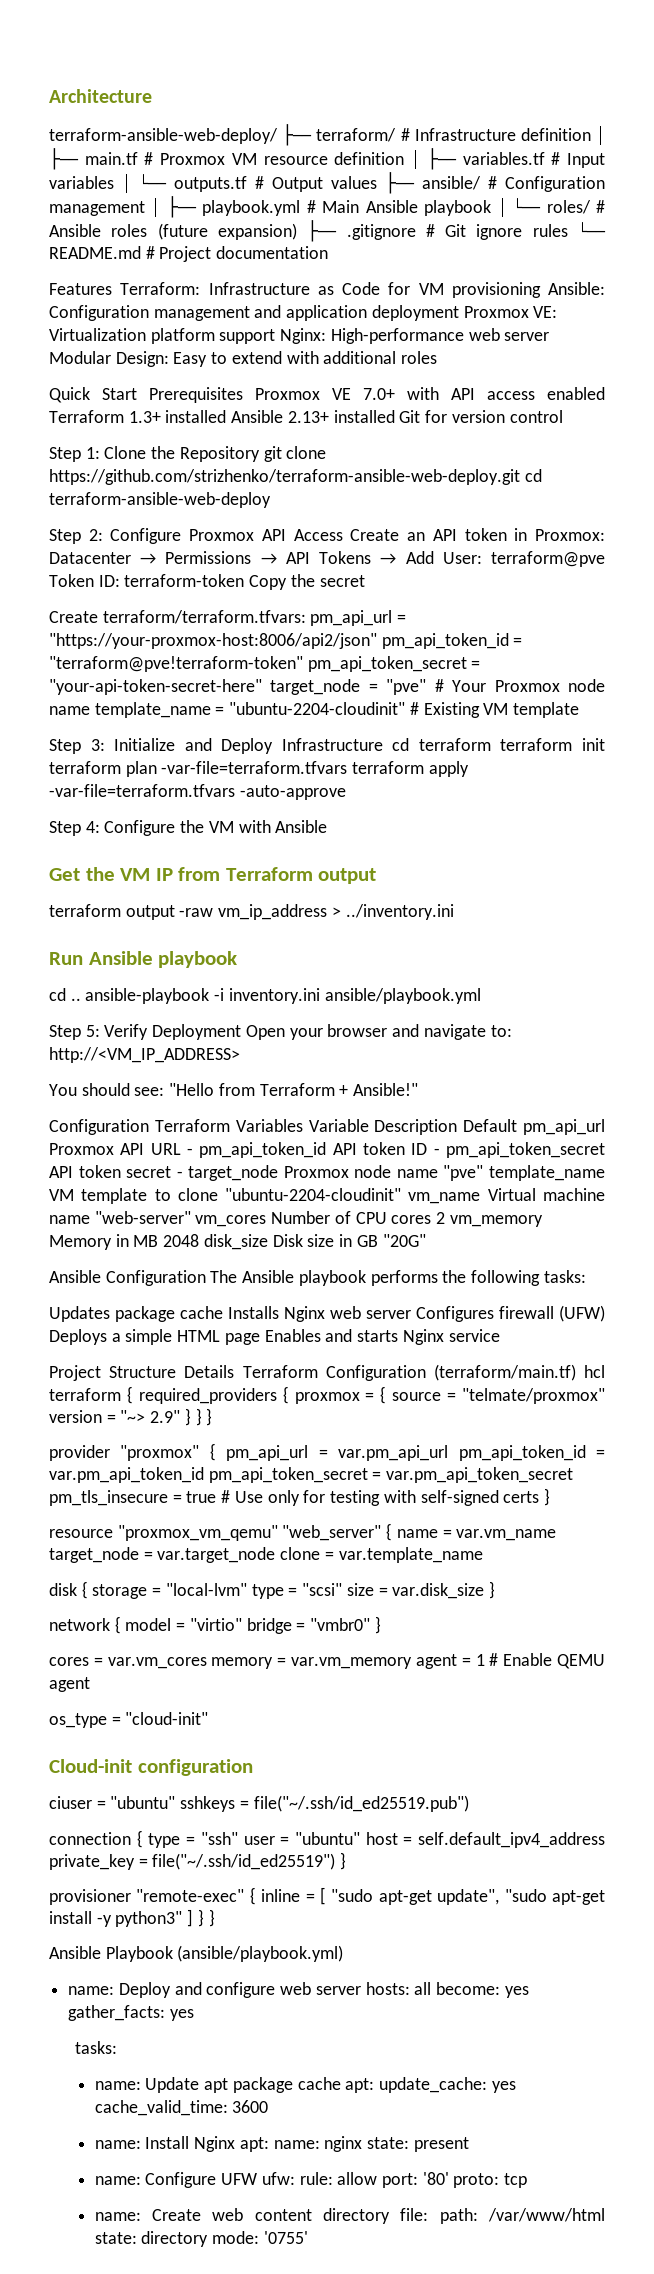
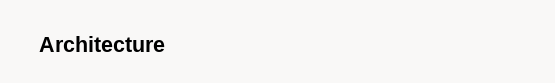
[49,124,605,146] [49,148,606,170] [49,172,605,194] [49,196,605,218] [49,220,606,242] [49,246,329,262] [49,282,605,298] [49,305,558,321] [49,328,550,344] [49,351,438,367] [49,387,605,403] [49,410,563,423] [49,446,327,462] [49,469,542,485] [49,492,271,508] [49,528,606,544] [49,551,605,567] [49,574,365,590] [49,610,407,626] [49,633,523,649] [49,656,481,672] [49,679,606,695] [49,702,580,718] [49,738,605,754] [49,761,469,777] [49,784,346,800] [49,820,328,836] [49,867,377,884] [49,904,454,920] [49,951,238,968] [49,988,481,1004] [49,1024,512,1040] [49,1047,240,1063] [49,1083,419,1096] [49,1119,605,1135] [49,1142,605,1158] [49,1165,605,1181] [49,1188,605,1204] [49,1211,543,1227] [49,1234,426,1250] [49,1270,586,1286] [49,1305,605,1322] [49,1329,500,1345] [49,1364,605,1381] [49,1386,606,1404] [49,1408,213,1426] [49,1443,606,1461] [49,1467,574,1483] [49,1488,550,1506] [49,1523,557,1541] [49,1547,483,1563] [49,1581,495,1599] [49,1616,381,1634] [49,1653,605,1669] [49,1677,90,1692] [49,1712,209,1728] [49,1759,253,1776] [49,1795,469,1812] [49,1830,605,1848] [49,1852,347,1870] [49,1887,605,1905] [49,1909,215,1927] [49,1945,344,1962] [68,1982,529,1998] [68,2005,194,2021] [75,2041,118,2054] [94,2077,516,2093] [94,2100,269,2116] [94,2136,469,2152] [94,2172,528,2188] [94,2208,605,2224] [94,2231,308,2247] // terraform-ansible-web-deploy/ ├── terraform/ # Infrastructure definition │ ├── main.tf # Proxmox VM resource definition │ ├── variables.tf # Input variables │ └── outputs.tf # Output values ├── ansible/ # Configuration management │ ├── playbook.yml # Main Ansible playbook │ └── roles/ # Ansible roles (future expansion) ├── .gitignore # Git ignore rules └── README.md # Project documentation // Features Terraform: Infrastructure as Code for VM provisioning Ansible: Configuration management and application deployment Proxmox VE: Virtualization platform support Nginx: High-performance web server Modular Design: Easy to extend with additional roles // Quick Start Prerequisites Proxmox VE 7.0+ with API access enabled Terraform 1.3+ installed Ansible 2.13+ installed Git for version control // Step 1: Clone the Repository git clone https://github.com/strizhenko/terraform-ansible-web-deploy.git cd terraform-ansible-web-deploy // Step 2: Configure Proxmox API Access Create an API token in Proxmox: Datacenter → Permissions → API Tokens → Add User: terraform@pve Token ID: terraform-token Copy the secret // Create terraform/terraform.tfvars: pm_api_url = "https://your-proxmox-host:8006/api2/json" pm_api_token_id = "terraform@pve!terraform-token" pm_api_token_secret = "your-api-token-secret-here" target_node = "pve" # Your Proxmox node name template_name = "ubuntu-2204-cloudinit" # Existing VM template // Step 3: Initialize and Deploy Infrastructure cd terraform terraform init terraform plan -var-file=terraform.tfvars terraform apply -var-file=terraform.tfvars -auto-approve // Step 4: Configure the VM with Ansible // Get the VM IP from Terraform output // terraform output -raw vm_ip_address > ../inventory.ini // Run Ansible playbook // cd .. ansible-playbook -i inventory.ini ansible/playbook.yml // Step 5: Verify Deployment Open your browser and navigate to: http://<VM_IP_ADDRESS> // You should see: "Hello from Terraform + Ansible!" // Configuration Terraform Variables Variable Description Default pm_api_url Proxmox API URL - pm_api_token_id API token ID - pm_api_token_secret API token secret - target_node Proxmox node name "pve" template_name VM template to clone "ubuntu-2204-cloudinit" vm_name Virtual machine name "web-server" vm_cores Number of CPU cores 2 vm_memory Memory in MB 2048 disk_size Disk size in GB "20G" // Ansible Configuration The Ansible playbook performs the following tasks: // Updates package cache Installs Nginx web server Configures firewall (UFW) Deploys a simple HTML page Enables and starts Nginx service // Project Structure Details Terraform Configuration (terraform/main.tf) hcl terraform { required_providers { proxmox = { source = "telmate/proxmox" version = "~> 2.9" } } } // provider "proxmox" { pm_api_url = var.pm_api_url pm_api_token_id = var.pm_api_token_id pm_api_token_secret = var.pm_api_token_secret pm_tls_insecure = true # Use only for testing with self-signed certs } // resource "proxmox_vm_qemu" "web_server" { name = var.vm_name target_node = var.target_node clone = var.template_name // disk { storage = "local-lvm" type = "scsi" size = var.disk_size } // network { model = "virtio" bridge = "vmbr0" } // cores = var.vm_cores memory = var.vm_memory agent = 1 # Enable QEMU agent // os_type = "cloud-init" // Cloud-init configuration // ciuser = "ubuntu" sshkeys = file("~/.ssh/id_ed25519.pub") // connection { type = "ssh" user = "ubuntu" host = self.default_ipv4_address private_key = file("~/.ssh/id_ed25519") } // provisioner "remote-exec" { inline = [ "sudo apt-get update", "sudo apt-get install -y python3" ] } } // Ansible Playbook (ansible/playbook.yml) // name: Deploy and configure web server hosts: all become: yes gather_facts: yes // tasks: // name: Update apt package cache apt: update_cache: yes cache_valid_time: 3600 // name: Install Nginx apt: name: nginx state: present // name: Configure UFW ufw: rule: allow port: '80' proto: tcp // name: Create web content directory file: path: /var/www/html state: directory mode: '0755' -> (165, 44) none

